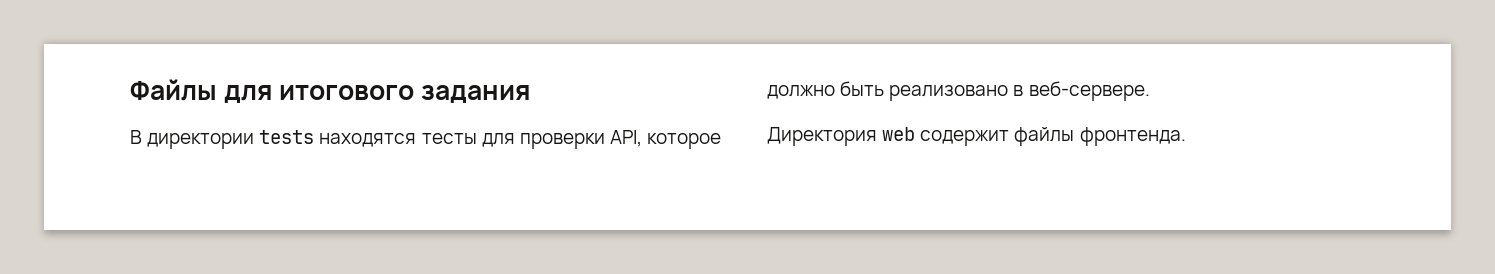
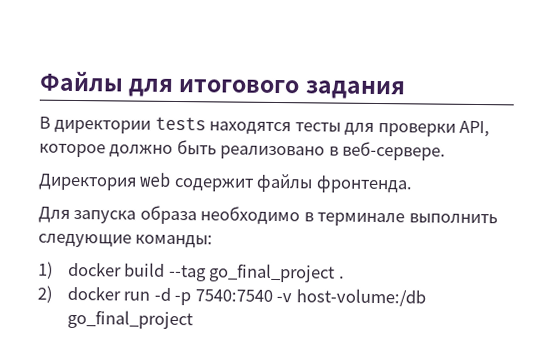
(1186, 136) none -> [38,205,498,227] [38,233,214,249] [38,261,345,283] [37,285,426,307] [66,309,193,330] // Для запуска образа необходимо в терминале выполнить следующие команды: // 1) docker build --tag go_final_project . // 2) docker run -d -p 7540:7540 -v host-volume:/db go_final_project

